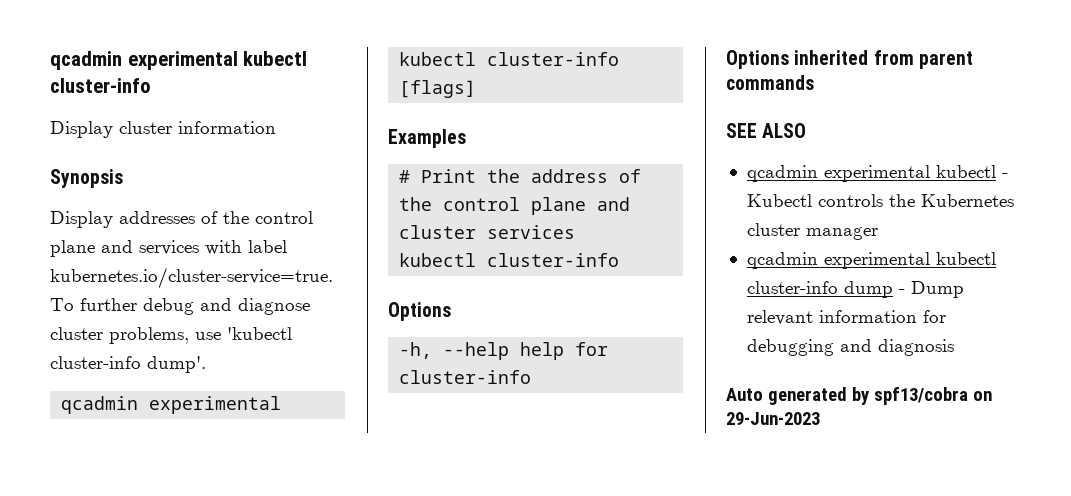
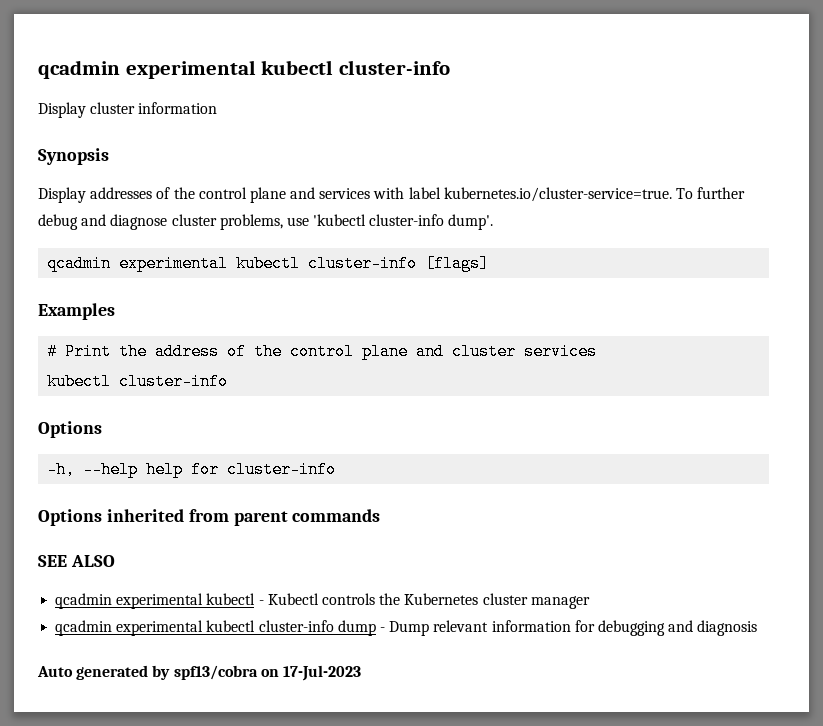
[726,412,820,425] 29-Jun-2023 -> [282,665,361,681] 17-Jul-2023

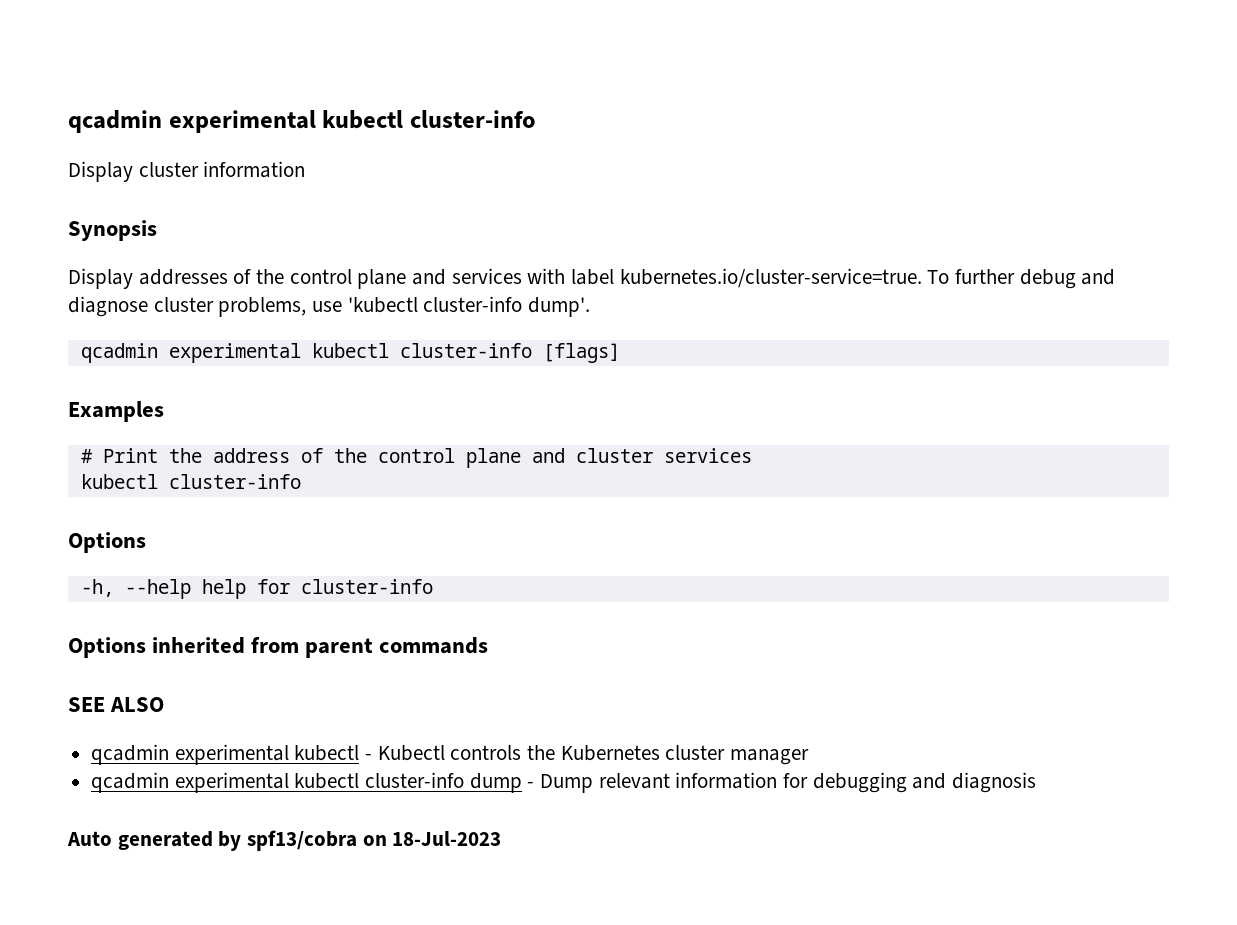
[282,665,361,681] 17-Jul-2023 -> [392,831,502,846] 18-Jul-2023

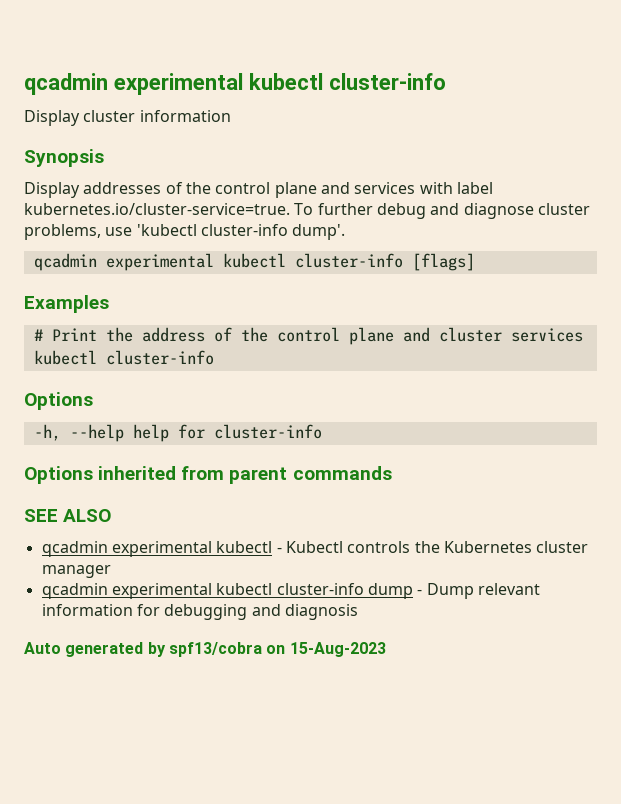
[392,831,502,846] 18-Jul-2023 -> [289,642,386,657] 15-Aug-2023

